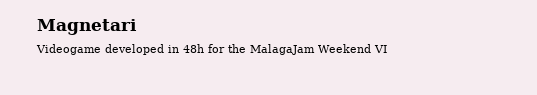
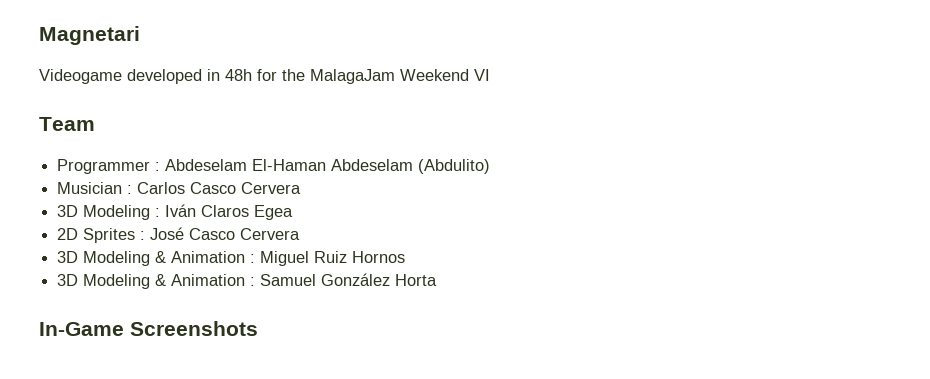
(387, 49) none -> [39,117,95,131] [57,159,491,174] [57,182,302,194] [57,204,294,220] [57,227,301,243] [57,251,406,266] [57,273,438,289] [39,321,258,336] // Team // Programmer : Abdeselam El-Haman Abdeselam (Abdulito) // Musician : Carlos Casco Cervera // 3D Modeling : Iván Claros Egea // 2D Sprites : José Casco Cervera // 3D Modeling & Animation : Miguel Ruiz Hornos // 3D Modeling & Animation : Samuel González Horta // In-Game Screenshots

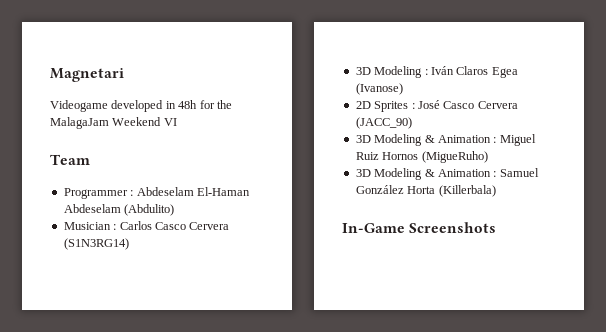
(302, 188) none -> [63,238,129,250] (S1N3RG14)
(294, 212) none -> [355,83,403,95] (Ivanose)
(301, 234) none -> [355,117,412,129] (JACC_90)
(406, 257) none -> [421,151,488,163] (MigueRuho)
(438, 280) none -> [438,185,496,197] (Killerbala)

